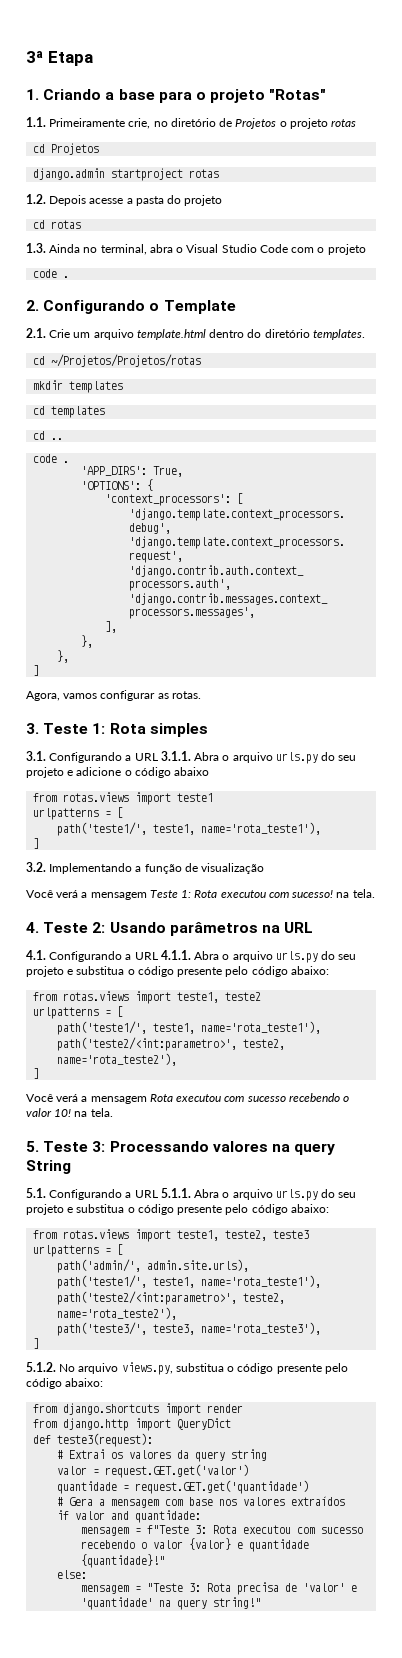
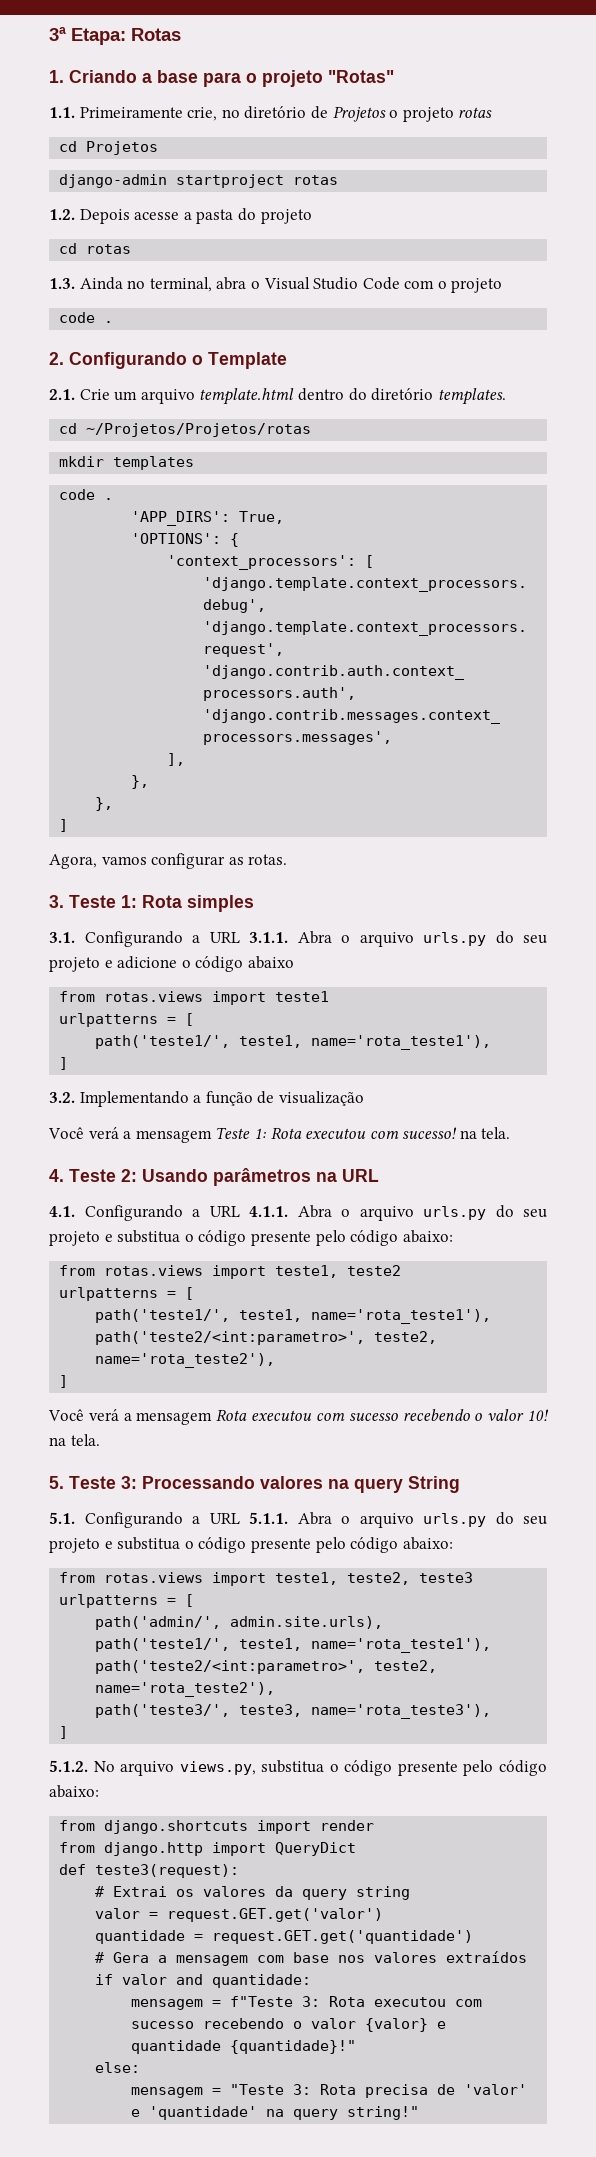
[47,51,93,66] Etapa -> [71,28,181,45] Etapa: Rotas
[33,168,106,180] django.admin -> [59,174,168,188] django-admin
[33,406,106,418] [33,431,64,440] // cd templates // cd .. -> (195, 463) none

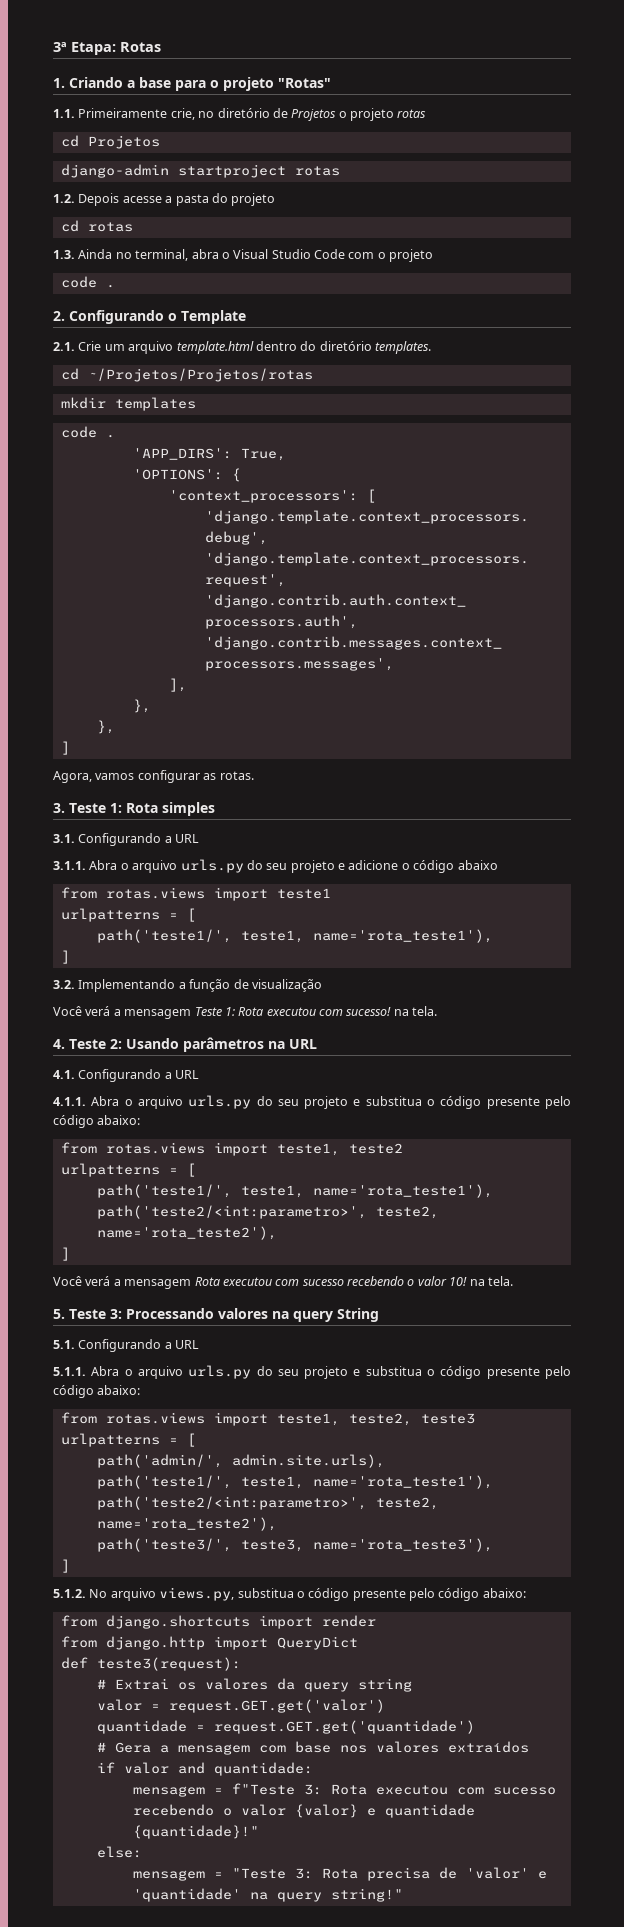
(240, 937) none -> (200, 838) //
(240, 1211) none -> (200, 1074) //
(240, 1518) none -> (200, 1344) //

